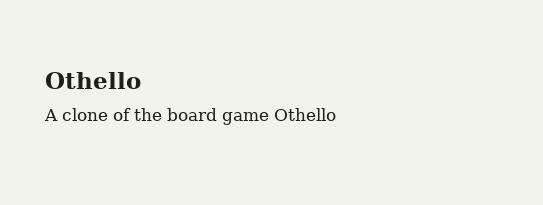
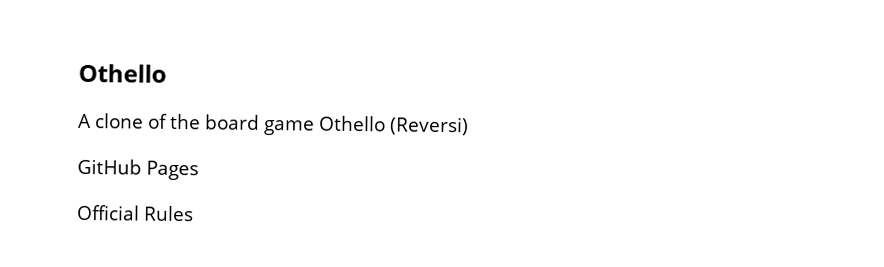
(336, 114) none -> [389,116,469,136] [77,158,199,181] [76,204,194,222] (Reversi) // GitHub Pages // Official Rules

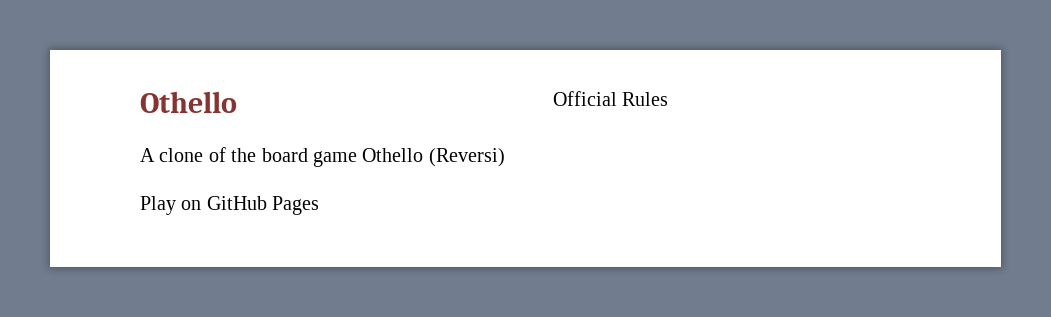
(469, 126) none -> [140,196,202,215] Play on

